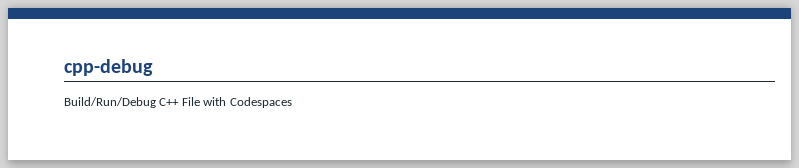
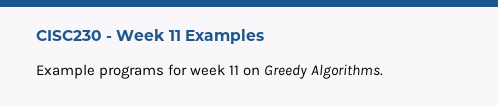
[64,59,153,76] [64,97,292,108] cpp-debug // Build/Run/Debug C++ File with Codespaces -> [36,29,264,44] [36,64,384,79] CISC230 - Week 11 Examples // Example programs for week 11 on Greedy Algorithms.

